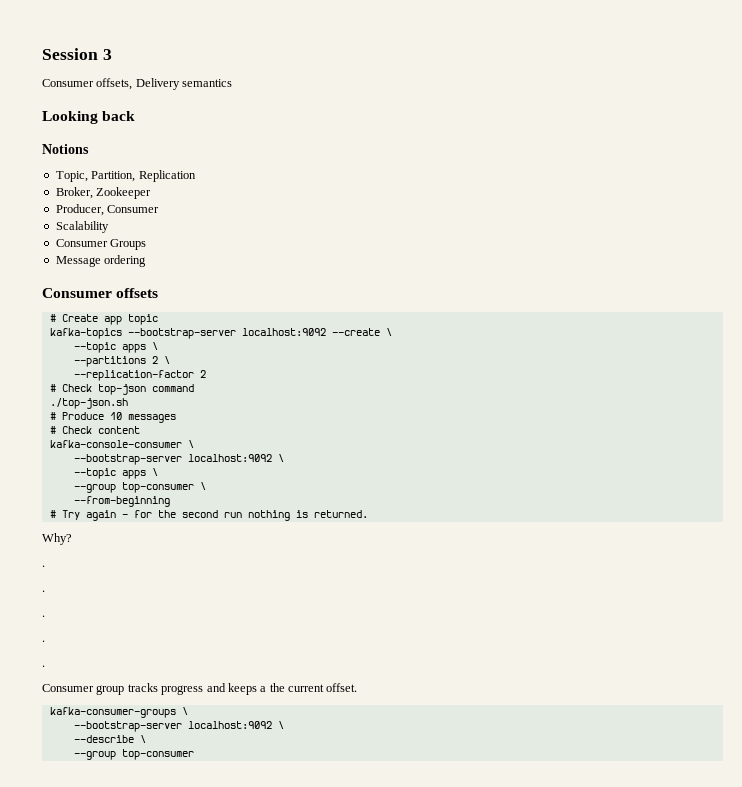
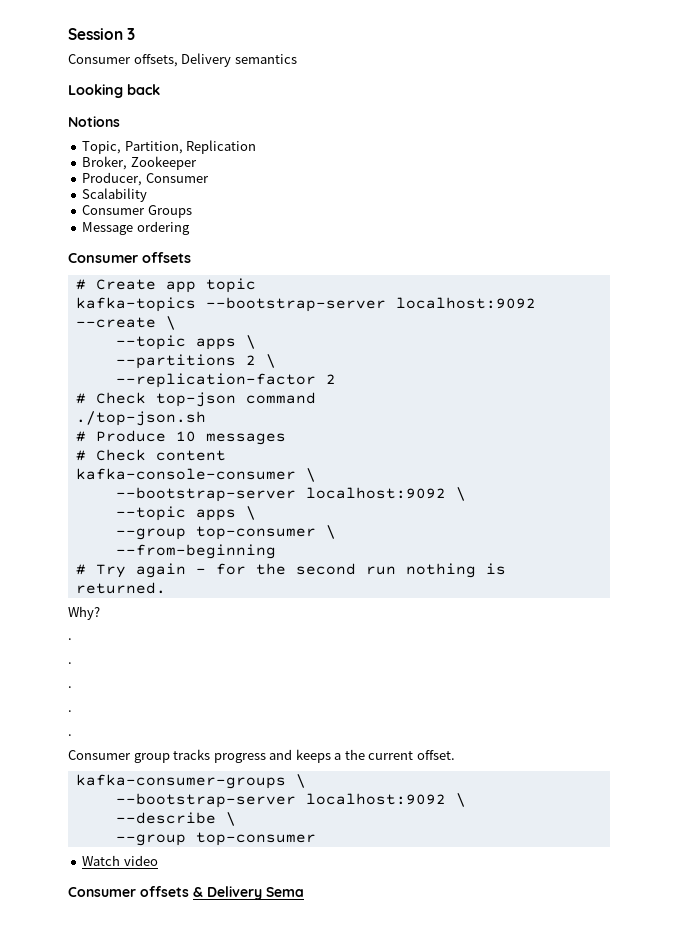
(194, 754) none -> [82,855,158,866] [68,886,304,900] // Watch video // Consumer offsets & Delivery Sema

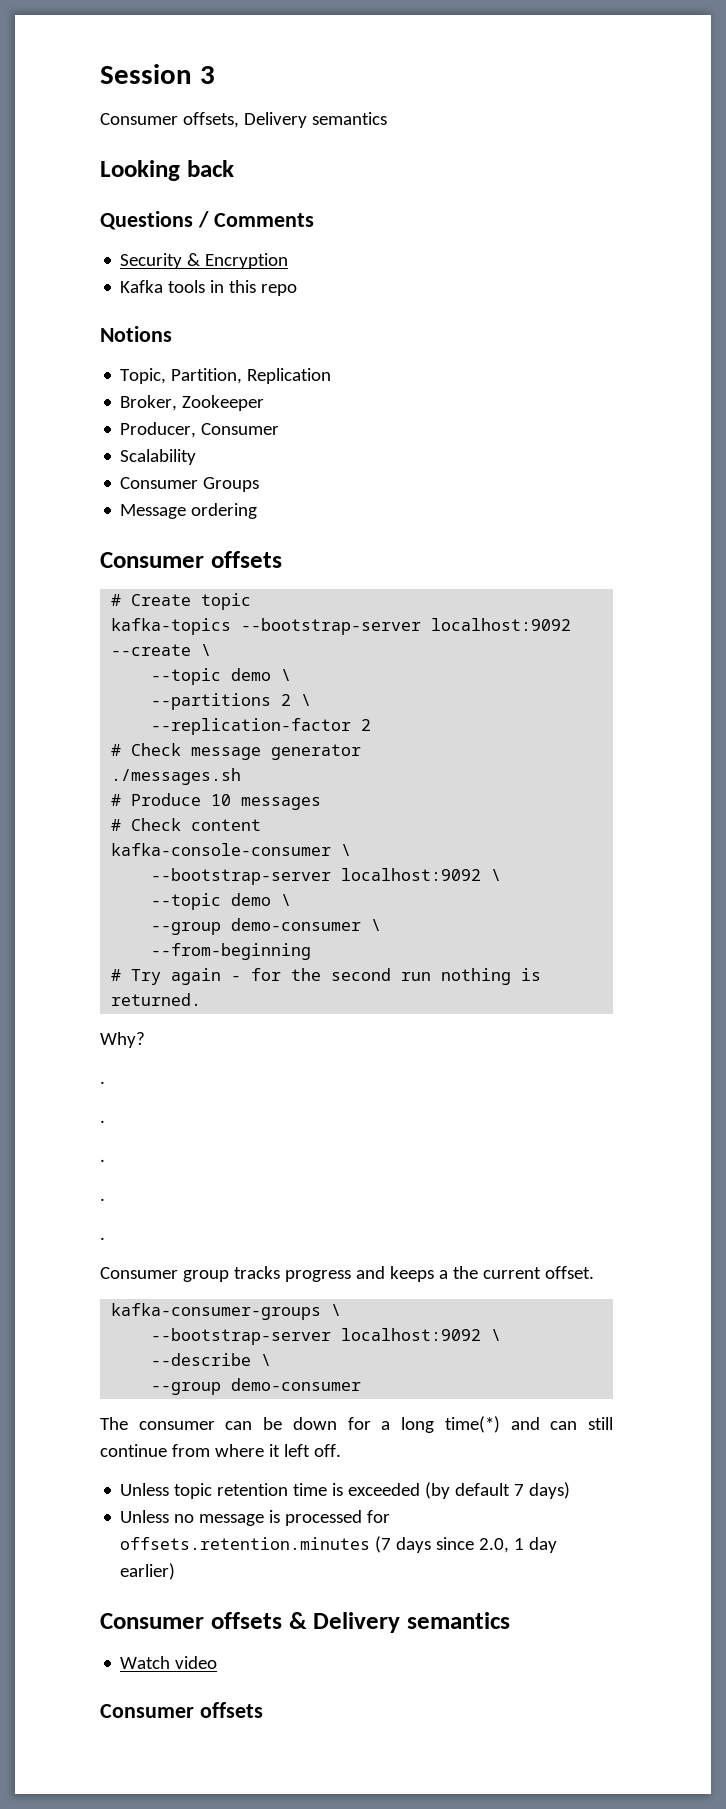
(160, 89) none -> [100,211,314,230] [120,253,289,269] [120,280,298,296] // Questions / Comments // Security & Encryption // Kafka tools in this repo
[165,281,196,293] app -> (192, 600) none
[195,338,236,350] apps -> [231,668,272,681] demo
[155,392,316,407] [75,411,206,426] top-json command // ./top-json.sh -> [191,744,362,760] [111,768,242,785] message generator // ./messages.sh
[195,506,256,521] [115,526,316,540] apps \ // --group top-consumer -> [231,893,292,906] [151,918,362,935] demo \ // --group demo-consumer
[195,832,316,846] top-consumer -> [231,1378,362,1391] [100,1416,614,1433] [100,1444,341,1457] [120,1482,571,1499] [120,1510,391,1526] [120,1536,558,1553] [120,1563,176,1580] [100,1612,510,1633] demo-consumer // The consumer can be down for a long time(*) and can still continue from where it left off. // Unless topic retention time is exceeded (by default 7 days) // Unless no message is processed for offsets.retention.minutes (7 days since 2.0, 1 day earlier) // Consumer offsets & Delivery semantics
[193,886,304,900] & Delivery Sema -> (263, 1710) none

